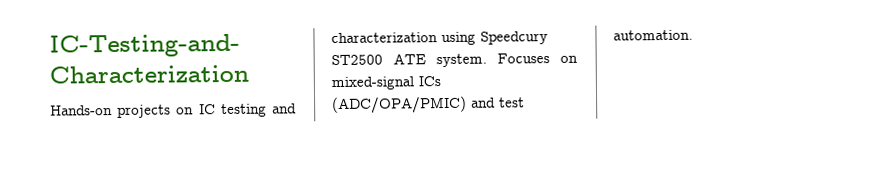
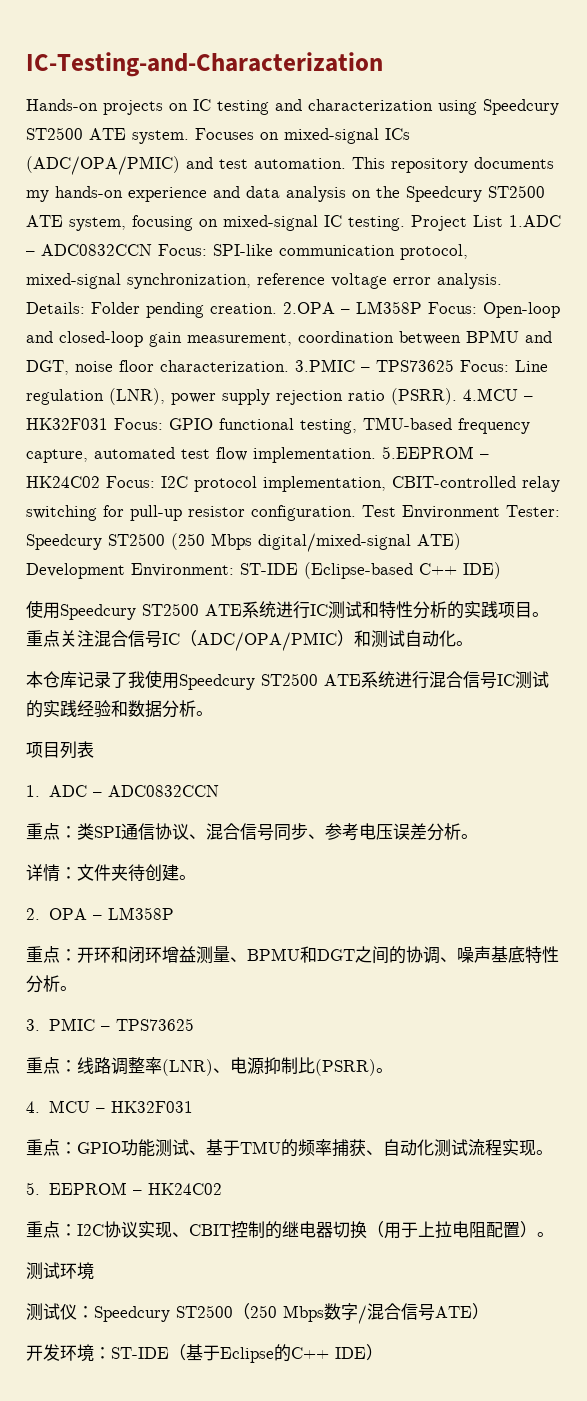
(693, 35) none -> [352,157,554,173] [26,185,545,202] [26,215,561,231] [26,244,468,260] [26,273,502,289] [26,301,560,318] [26,330,552,347] [26,359,548,375] [26,388,533,405] [26,417,530,434] [26,446,489,463] [26,476,560,492] [26,505,560,521] [26,533,461,552] [26,562,501,579] [26,600,549,620] [26,630,473,651] [26,670,549,690] [26,700,213,718] [26,741,94,759] [26,785,219,797] [26,823,478,841] [26,864,196,882] [26,907,174,920] [26,946,559,964] [26,975,77,993] [26,1018,194,1031] [26,1057,393,1076] [26,1100,193,1113] [26,1139,553,1157] [26,1182,222,1195] [26,1221,554,1239] [26,1262,94,1280] [26,1303,489,1324] [26,1344,383,1363] This repository documents my hands-on experience and data analysis on the Speedcury ST2500 ATE system, focusing on mixed-signal IC testing. Project List 1.ADC – ADC0832CCN Focus: SPI-like communication protocol, mixed-signal synchronization, reference voltage error analysis. Details: Folder pending creation. 2.OPA – LM358P Focus: Open-loop and closed-loop gain measurement, coordination between BPMU and DGT, noise floor characterization. 3.PMIC – TPS73625 Focus: Line regulation (LNR), power supply rejection ratio (PSRR). 4.MCU – HK32F031 Focus: GPIO functional testing, TMU-based frequency capture, automated test flow implementation. 5.EEPROM – HK24C02 Focus: I2C protocol implementation, CBIT-controlled relay switching for pull-up resistor configuration. Test Environment Tester: Speedcury ST2500 (250 Mbps digital/mixed-signal ATE) Development Environment: ST-IDE (Eclipse-based C++ IDE) // 使用Speedcury ST2500 ATE系统进行IC测试和特性分析的实践项目。重点关注混合信号IC（ADC/OPA/PMIC）和测试自动化。 // 本仓库记录了我使用Speedcury ST2500 ATE系统进行混合信号IC测试的实践经验和数据分析。 // 项目列表 // 1. ADC – ADC0832CCN // 重点：类SPI通信协议、混合信号同步、参考电压误差分析。 // 详情：文件夹待创建。 // 2. OPA – LM358P // 重点：开环和闭环增益测量、BPMU和DGT之间的协调、噪声基底特性分析。 // 3. PMIC – TPS73625 // 重点：线路调整率(LNR)、电源抑制比(PSRR)。 // 4. MCU – HK32F031 // 重点：GPIO功能测试、基于TMU的频率捕获、自动化测试流程实现。 // 5. EEPROM – HK24C02 // 重点：I2C协议实现、CBIT控制的继电器切换（用于上拉电阻配置）。 // 测试环境 // 测试仪：Speedcury ST2500（250 Mbps数字/混合信号ATE） // 开发环境：ST-IDE（基于Eclipse的C++ IDE）

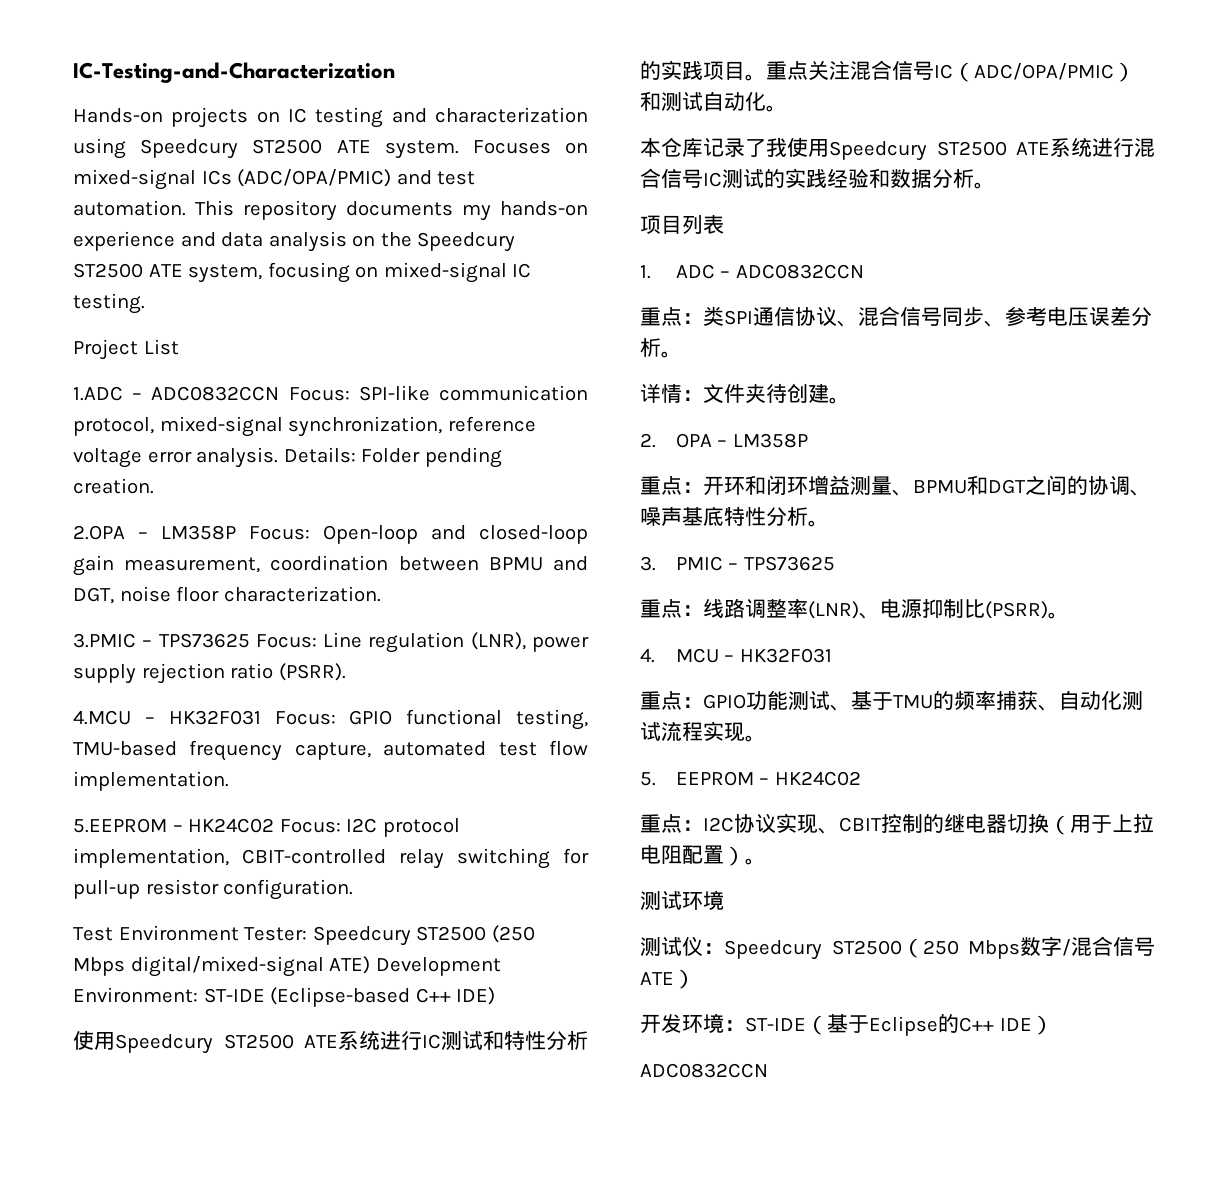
(405, 223) none -> (145, 303) //
(503, 221) none -> (179, 347) //
(277, 308) none -> (154, 486) //
(289, 366) none -> (381, 594) //
(457, 396) none -> (346, 672) //
(376, 455) none -> (229, 781) //
(356, 513) none -> (354, 889) //
(383, 1352) none -> [640,1063,768,1078] // ADC0832CCN

